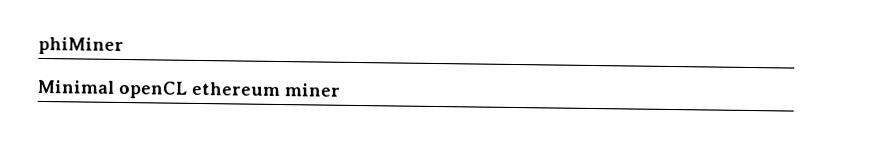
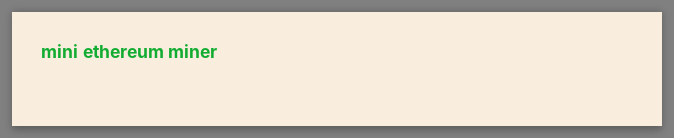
[38,36,124,56] [37,79,187,99] phiMiner // Minimal openCL -> [41,44,78,58] mini

